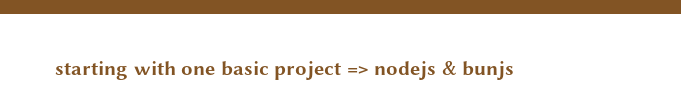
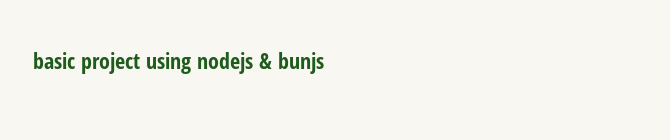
[55,61,216,80] starting with one -> (33, 60) none
[346,66,369,75] => -> [145,52,191,74] using

